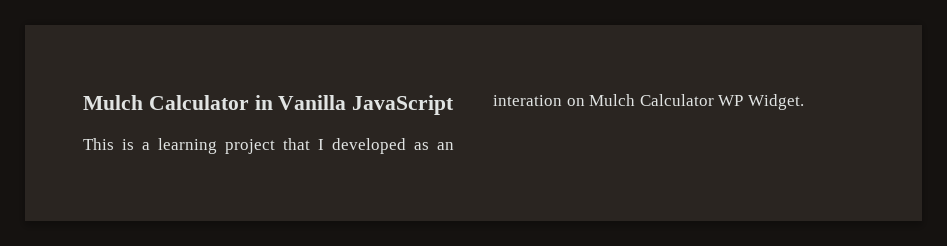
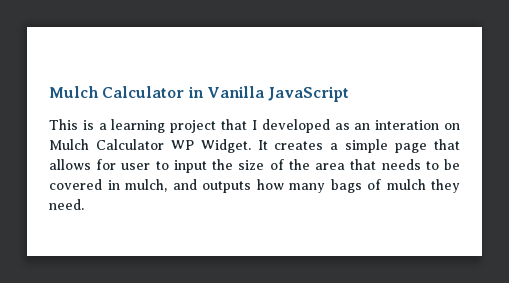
(804, 102) none -> [257,139,461,153] [49,159,460,173] [49,179,460,193] [49,199,84,210] It creates a simple page that allows for user to input the size of the area that needs to be covered in mulch, and outputs how many bags of mulch they need.

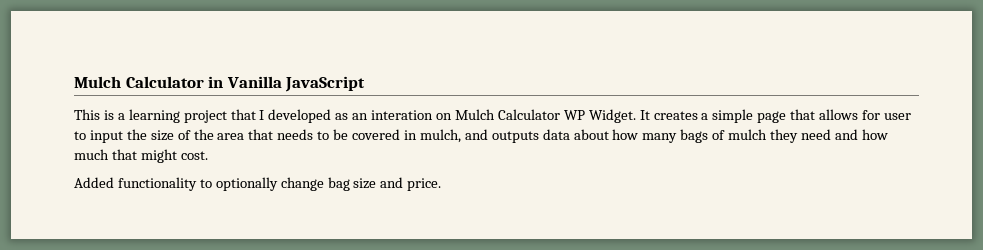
(251, 187) none -> [542,129,609,140] data about
[49,199,84,210] need. -> [800,129,888,140] [74,149,208,163] [74,177,442,191] need and how much that might cost. // Added functionality to optionally change bag size and price.

